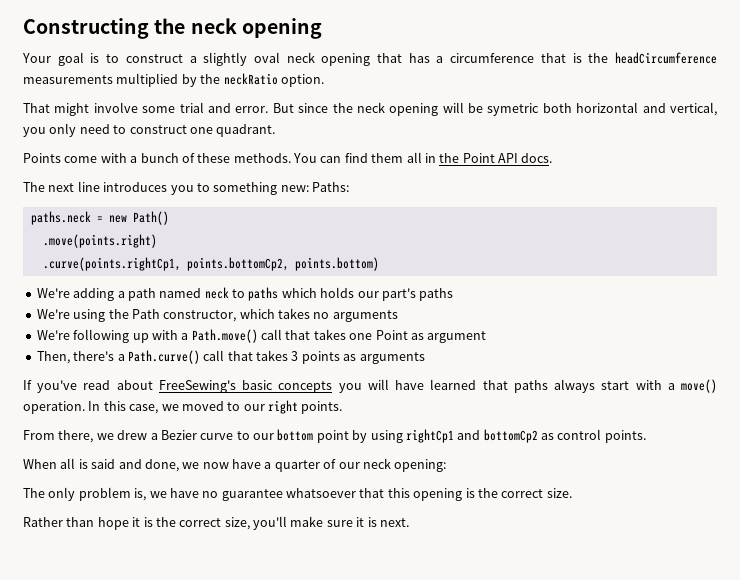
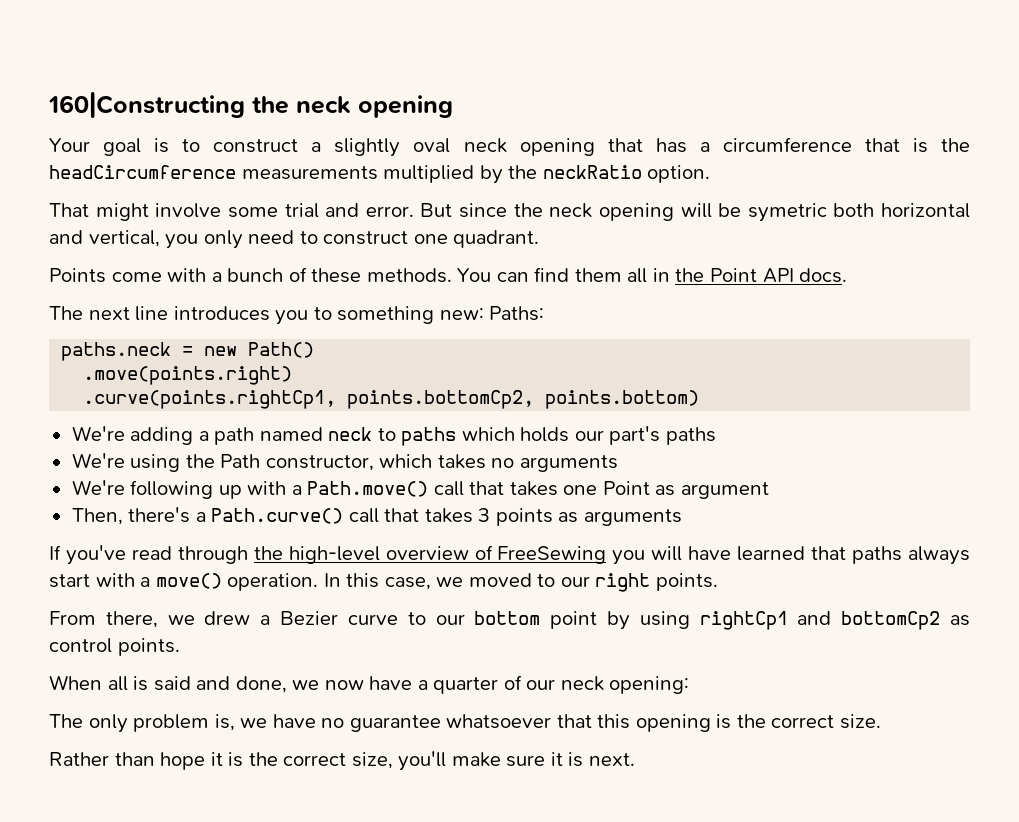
[23,18,149,39] Constructing -> [48,91,245,118] 160|Constructing
[116,380,333,393] about FreeSewing's basic concepts -> [177,545,607,564] through the high-level overview of FreeSewing

